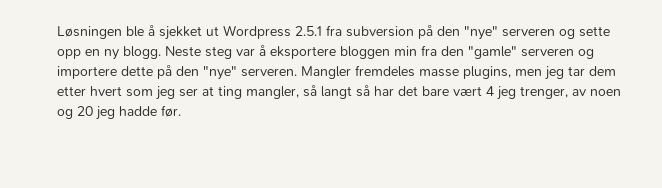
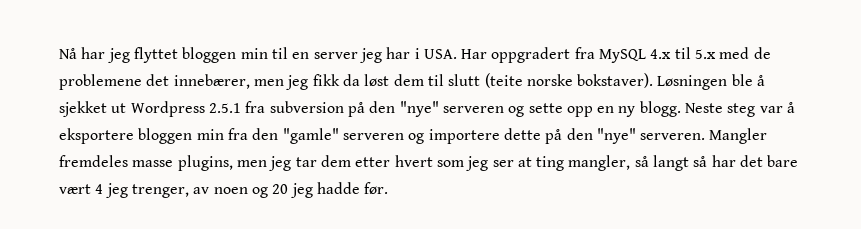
(57, 32) none -> [59,47,771,63] [59,73,654,90] Nå har jeg flyttet bloggen min til en server jeg har i USA. Har oppgradert fra MySQL 4.x til 5.x med de problemene det innebærer, men jeg fikk da løst dem til slutt (teite norske bokstaver).

